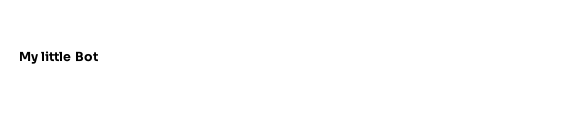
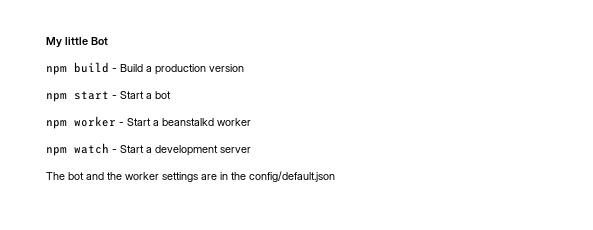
(98, 56) none -> [46,62,244,75] [46,91,171,102] [46,116,251,129] [46,143,251,156] [46,171,335,182] // npm build - Build a production version // npm start - Start a bot // npm worker - Start a beanstalkd worker // npm watch - Start a development server // The bot and the worker settings are in the config/default.json

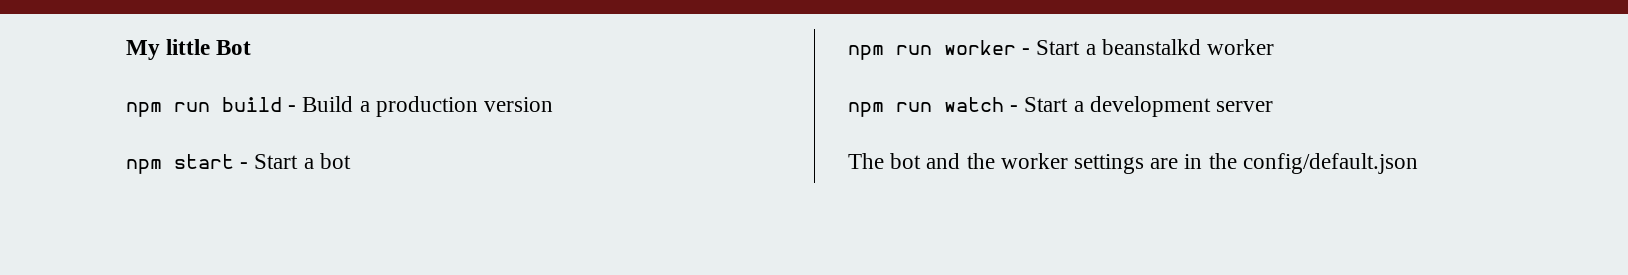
(67, 70) none -> [174,102,210,112] run
(67, 124) none -> [896,45,932,55] run
(67, 151) none -> [896,102,932,112] run

